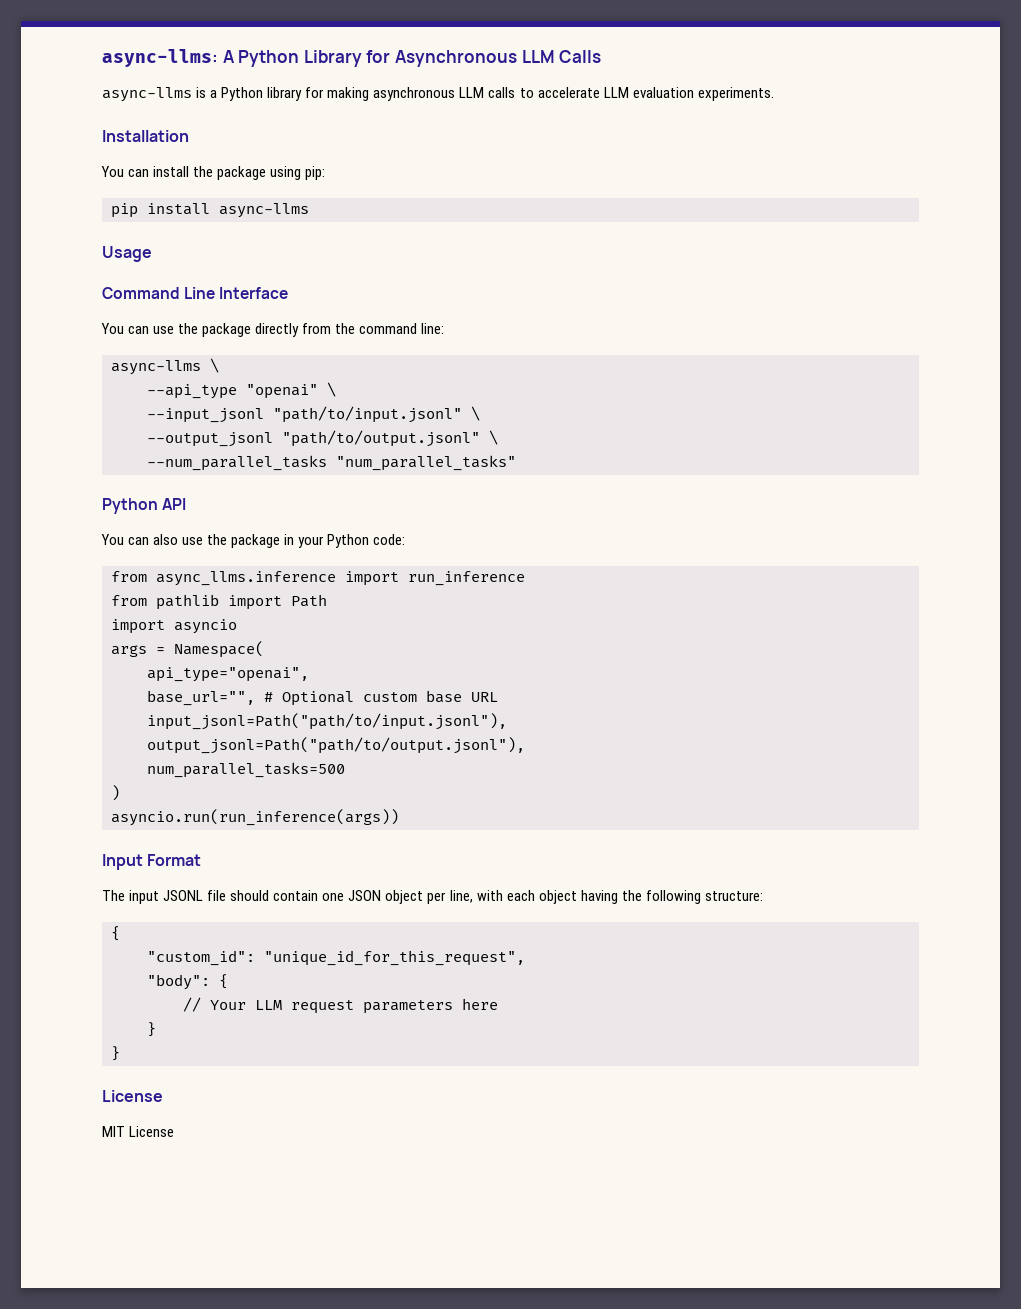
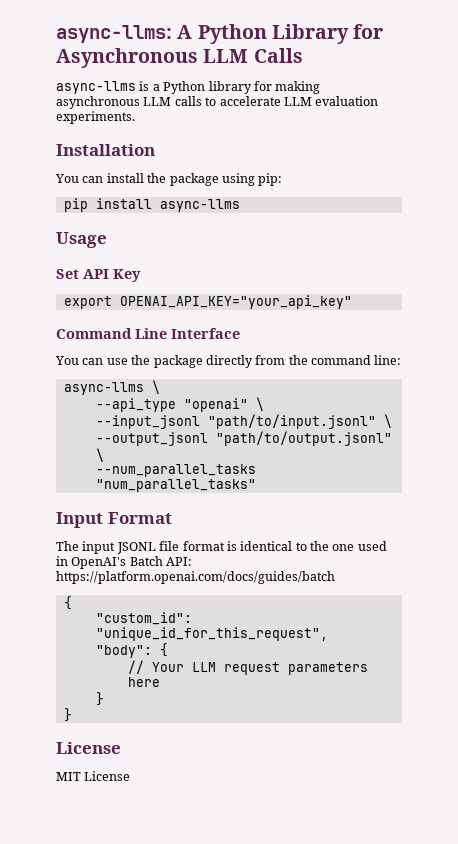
(152, 254) none -> [56,269,141,282] [63,295,352,309] // Set API Key // export OPENAI_API_KEY="your_api_key"
[102,498,187,514] [101,534,406,548] [111,571,525,586] [111,594,327,610] [111,619,237,634] [111,641,264,658] [147,667,309,682] [147,690,498,706] [147,713,507,730] [147,737,525,754] [147,762,345,778] [111,785,120,801] [111,809,399,826] // Python API // You can also use the package in your Python code: // from async_llms.inference import run_inference // from pathlib import Path // import asyncio // args = Namespace( // api_type="openai", // base_url="", # Optional custom base URL // input_jsonl=Path("path/to/input.jsonl"), // output_jsonl=Path("path/to/output.jsonl"), // num_parallel_tasks=500 // ) // asyncio.run(run_inference(args)) -> (256, 485) none
[230,890,763,904] should contain one JSON object per line, with each object having the following structure: -> [182,541,387,551] [56,556,193,569] [56,571,335,584] format is identical to the one used in OpenAI's Batch API: https://platform.openai.com/docs/guides/batch

